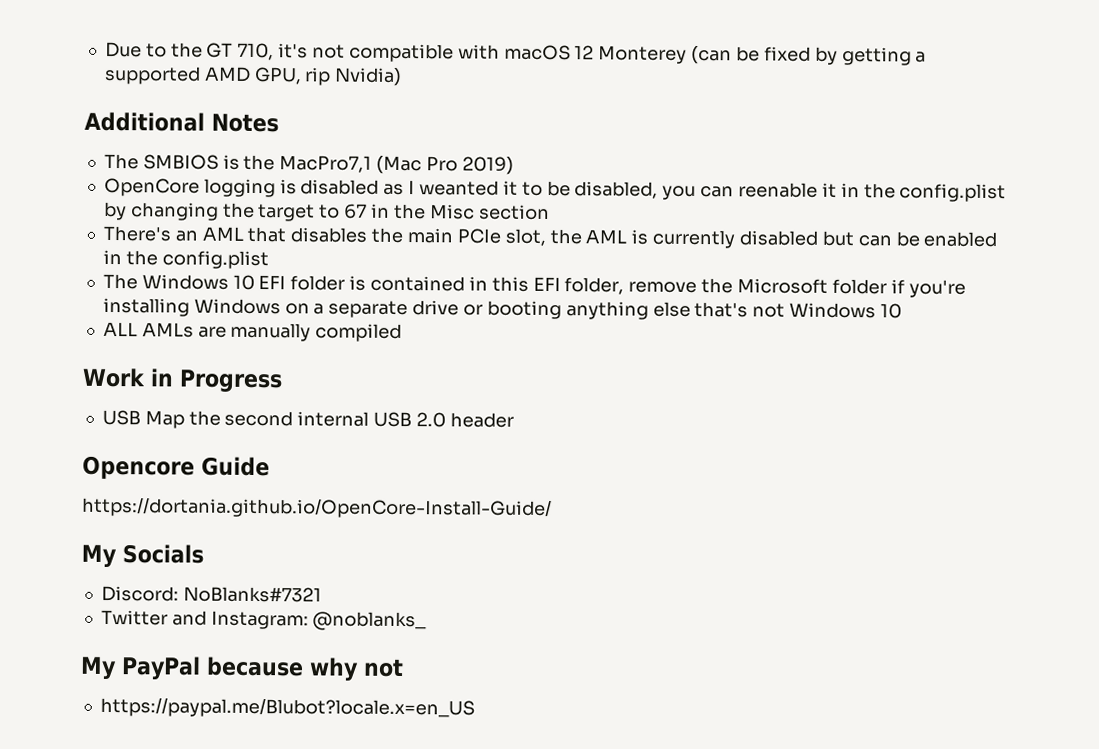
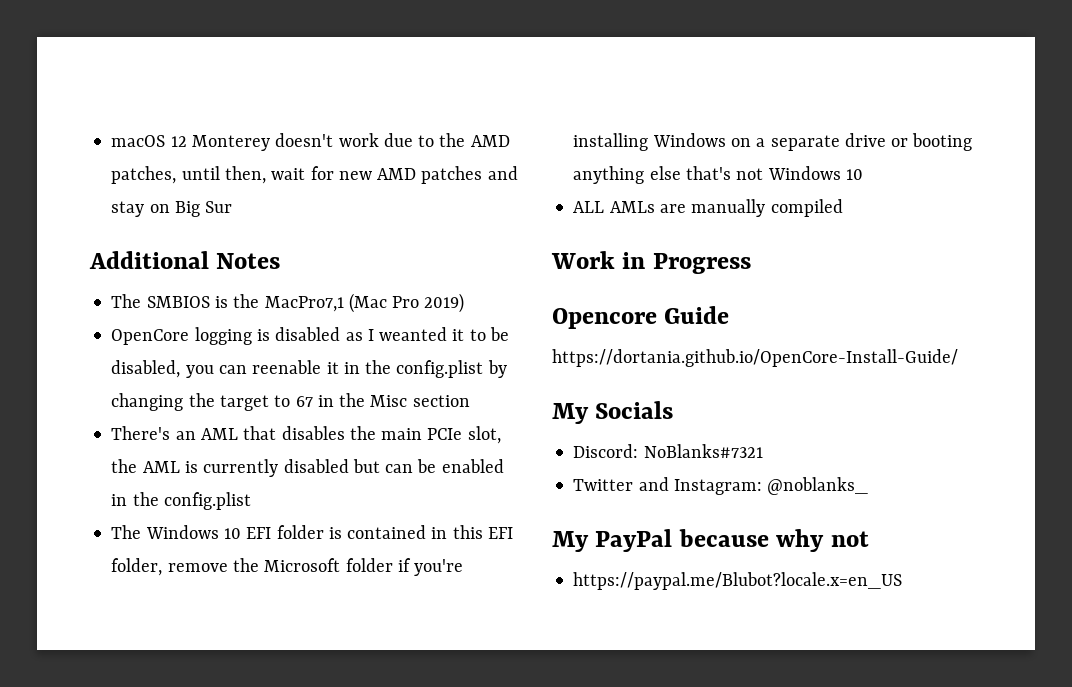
[104,41,927,66] [103,65,403,86] Due to the GT 710, it's not compatible with macOS 12 Monterey (can be fixed by getting a supported AMD GPU, rip Nvidia) -> [111,133,510,151] [111,166,518,184] [111,201,233,217] macOS 12 Monterey doesn't work due to the AMD patches, until then, wait for new AMD patches and stay on Big Sur
[101,409,514,429] // USB Map the second internal USB 2.0 header -> (751, 263) none

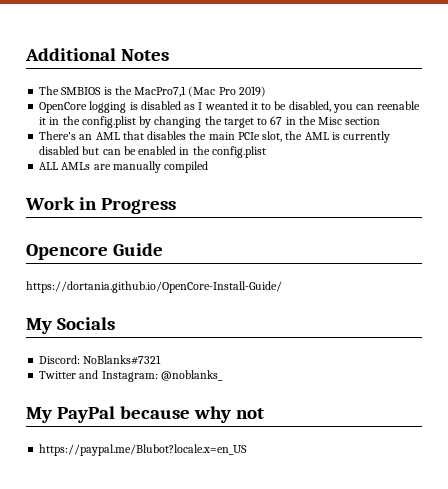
[111,133,510,151] [111,166,518,184] [111,201,233,217] macOS 12 Monterey doesn't work due to the AMD patches, until then, wait for new AMD patches and stay on Big Sur // -> (25, 54) none
[111,525,513,539] [111,558,464,576] [573,133,973,151] [573,166,863,184] // The Windows 10 EFI folder is contained in this EFI folder, remove the Microsoft folder if you're installing Windows on a separate drive or booting anything else that's not Windows 10 -> (266, 152) none

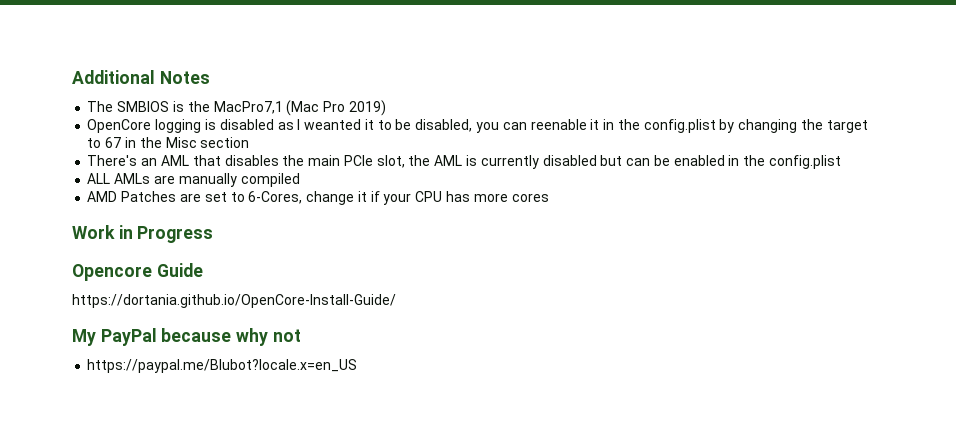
(209, 167) none -> [87,191,549,205] // AMD Patches are set to 6-Cores, change it if your CPU has more cores
[26,317,115,334] [39,355,162,365] [39,370,223,382] // My Socials // Discord: NoBlanks#7321 // Twitter and Instagram: @noblanks_ -> (396, 301) none

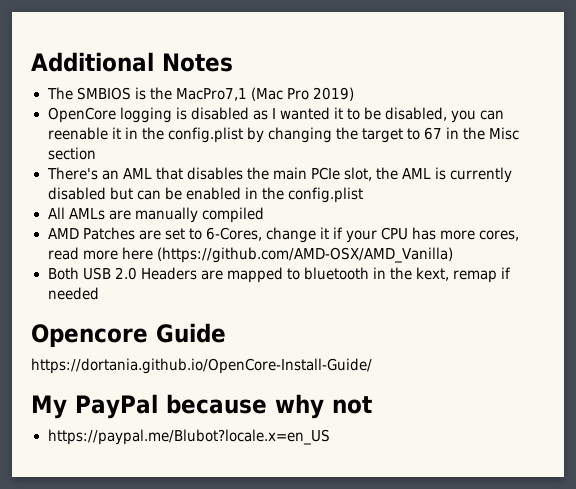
[304,119,362,130] weanted -> [279,107,330,120] wanted
[87,173,111,184] ALL -> [47,207,65,219] All
[511,193,549,202] [72,225,214,243] cores // Work in Progress -> [479,230,520,241] [47,247,453,263] [47,267,512,283] [47,287,99,300] cores, read more here (https://github.com/AMD-OSX/AMD_Vanilla) // Both USB 2.0 Headers are mapped to bluetooth in the kext, remap if needed

